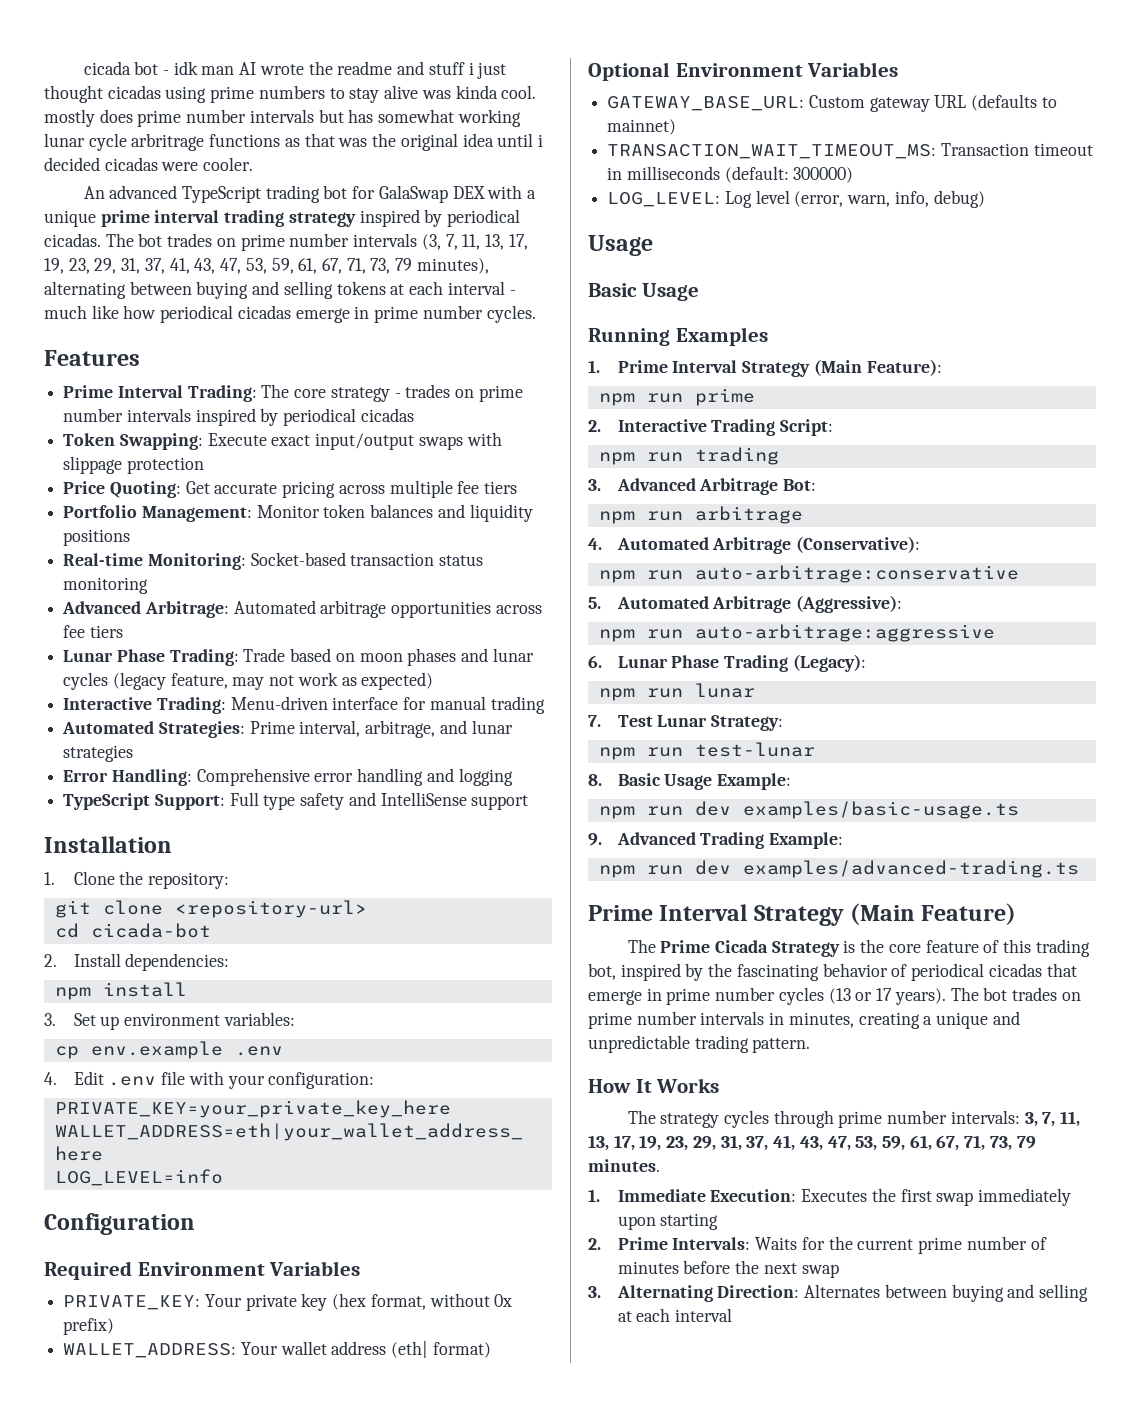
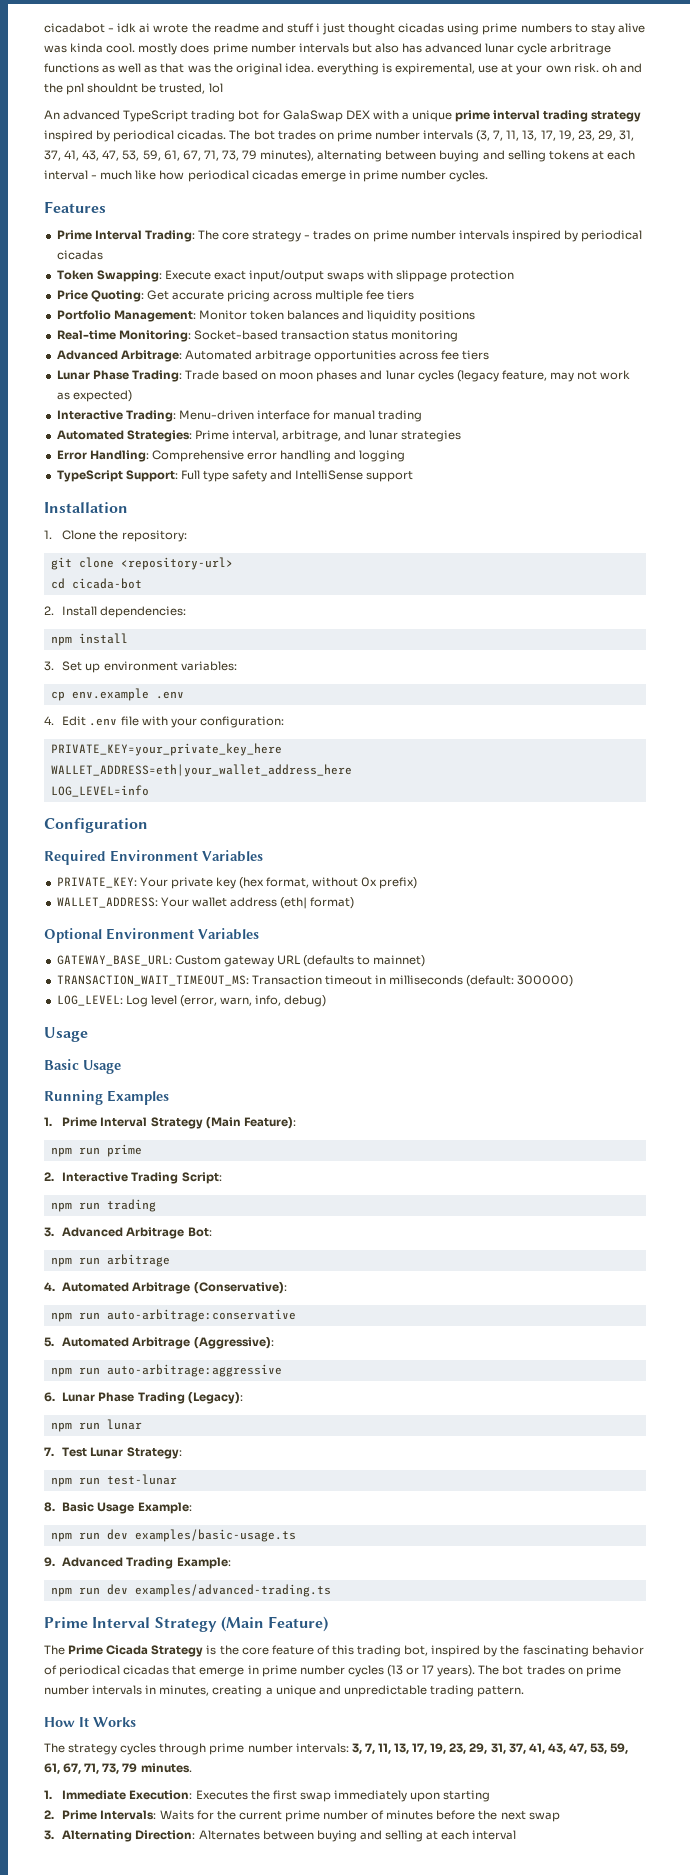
[83,61,257,75] cicada bot - idk man AI -> [44,23,151,33] cicadabot - idk ai
[348,109,521,127] has somewhat working -> [374,43,483,53] also has advanced
(300, 142) none -> [118,63,158,73] well as
[462,133,543,147] [44,157,254,171] idea until i decided cicadas were cooler. -> [284,63,642,75] [44,83,223,95] idea. everything is expiremental, use at your own risk. oh and the pnl shouldnt be trusted, lol

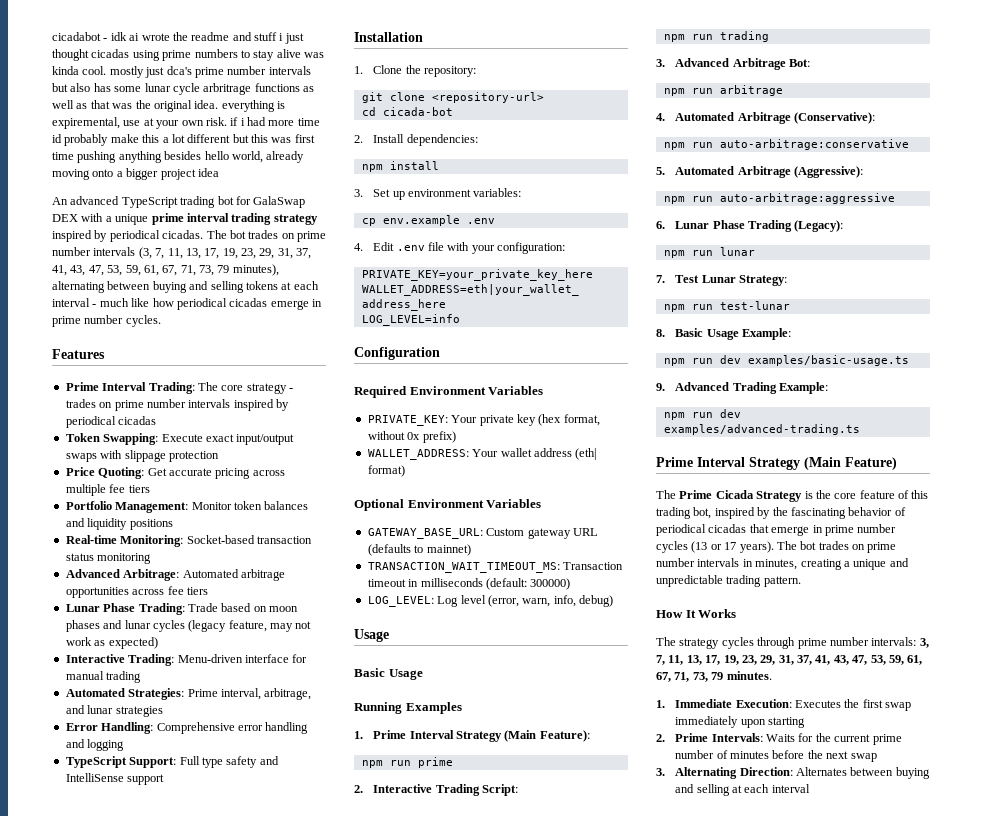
[180,43,210,53] does -> [145,66,192,78] just dca's
[425,43,483,53] advanced -> [114,86,142,92] some
[601,63,642,73] [44,83,223,95] oh and the pnl shouldnt be trusted, lol -> [230,117,320,126] [52,134,315,146] [52,151,305,163] [52,168,219,180] if i had more time id probably make this a lot different but this was first time pushing anything besides hello world, already moving onto a bigger project idea

